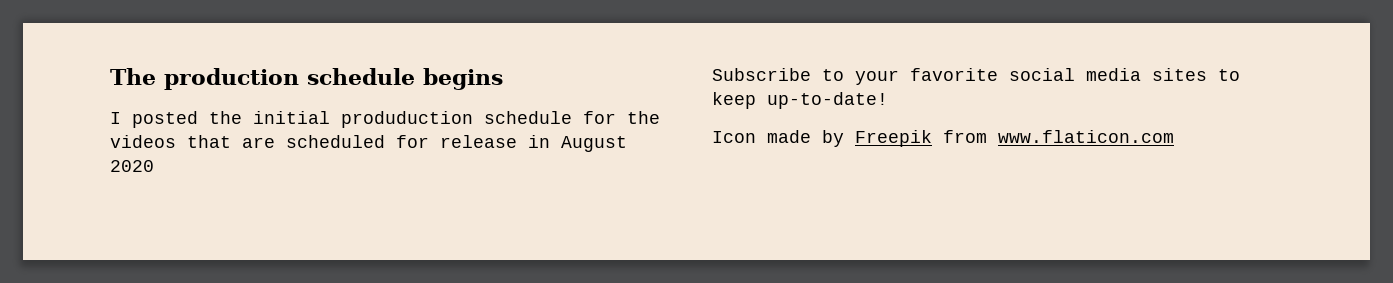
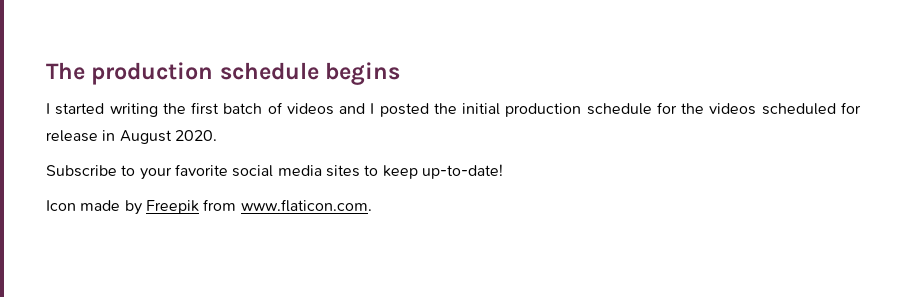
(121, 118) none -> [55,102,375,117] started writing the first batch of videos and I
[341,111,473,128] produduction -> [505,103,582,117] production
[187,135,275,148] that are -> (757, 109) none
[110,160,154,172] 2020 -> [174,130,217,141] 2020.
[998,130,1174,143] www.flaticon.com -> [240,199,372,212] www.flaticon.com.

